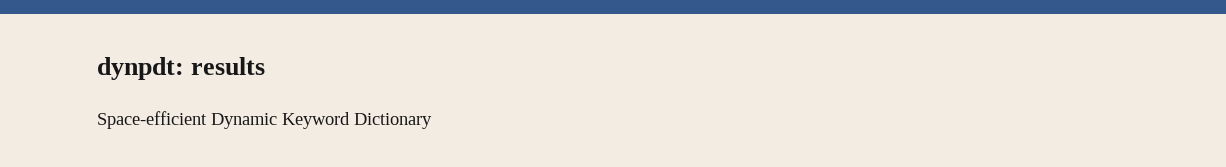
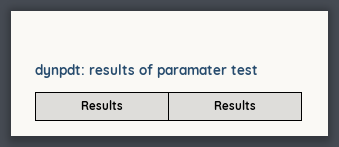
[97,111,432,129] // Space-efficient Dynamic Keyword Dictionary -> [139,64,258,78] [81,100,123,110] [214,100,256,110] of paramater test // Results | Results

